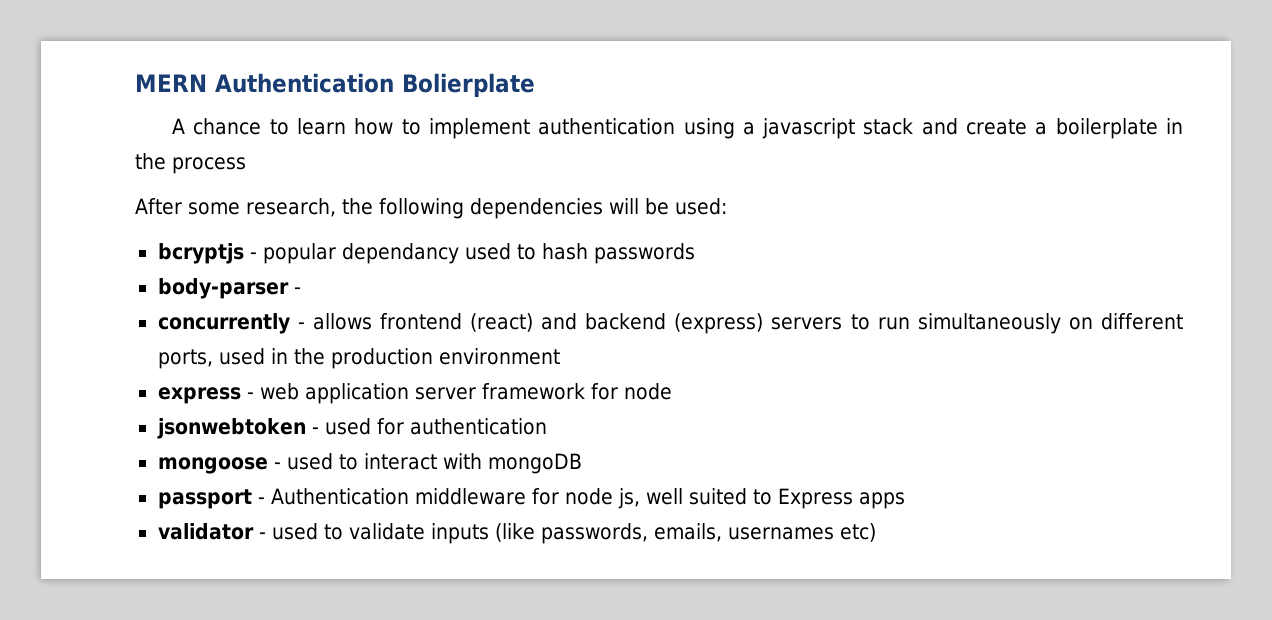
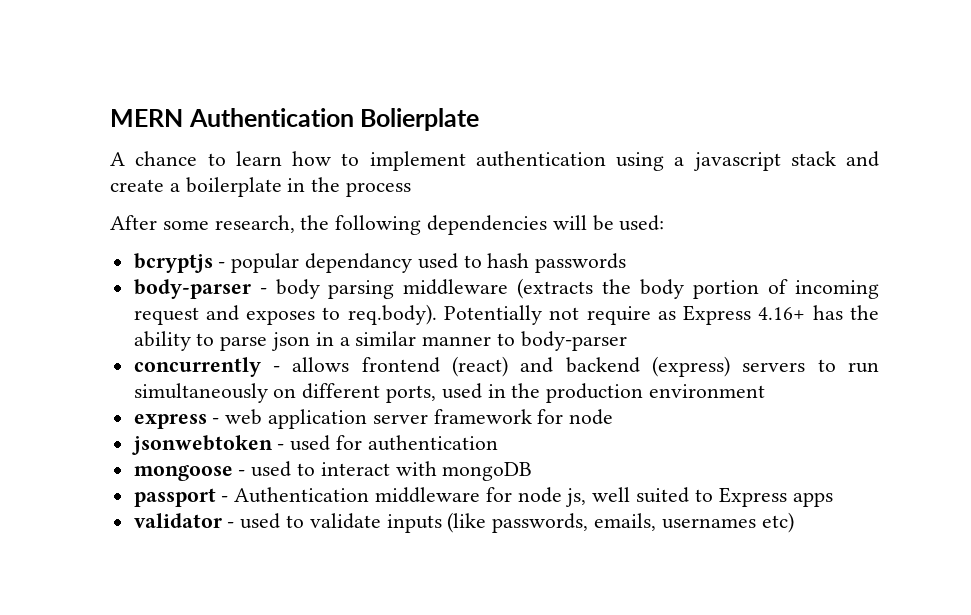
(301, 290) none -> [275,278,879,299] [133,304,879,325] [133,331,627,351] body parsing middleware (extracts the body portion of incoming request and exposes to req.body). Potentially not require as Express 4.16+ has the ability to parse json in a similar manner to body-parser

